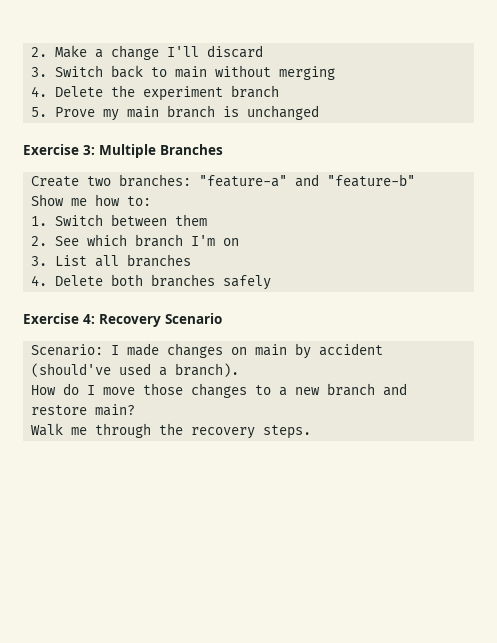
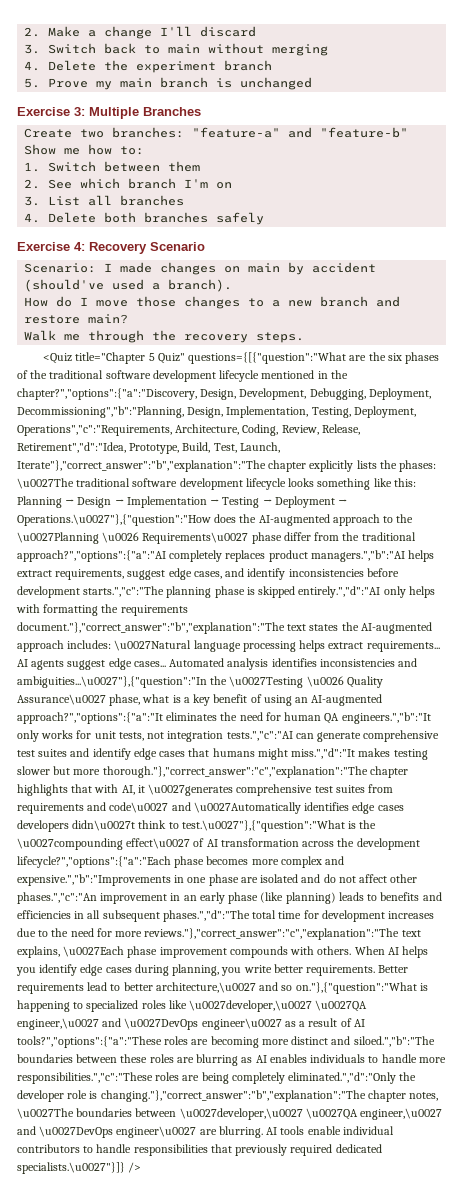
(311, 432) none -> [43,352,440,364] [17,370,348,382] [17,388,431,400] [17,406,416,418] [17,424,360,436] [17,442,280,454] [17,460,437,472] [17,478,416,490] [17,496,348,508] [17,514,414,526] [17,532,416,544] [17,550,435,562] [17,568,399,580] [17,586,435,598] [16,604,188,616] [17,622,432,634] [17,640,440,652] [17,658,418,670] [17,676,383,688] [17,694,383,706] [17,712,431,724] [17,730,440,742] [17,748,428,760] [17,766,408,778] [17,784,394,796] [17,802,404,814] [17,820,377,832] [17,838,420,850] [17,856,345,868] [17,874,418,886] [17,892,442,904] [17,910,435,922] [17,928,421,940] [17,946,429,958] [16,964,409,976] [17,982,428,994] [17,1000,368,1012] [17,1018,365,1030] [17,1036,435,1048] [17,1054,446,1066] [17,1072,417,1084] [17,1090,439,1102] [17,1108,443,1120] [17,1126,394,1138] [17,1144,382,1156] [17,1162,142,1174] // <Quiz title="Chapter 5 Quiz" questions={[{"question":"What are the six phases of the traditional software development lifecycle mentioned in the chapter?","options":{"a":"Discovery, Design, Development, Debugging, Deployment, Decommissioning","b":"Planning, Design, Implementation, Testing, Deployment, Operations","c":"Requirements, Architecture, Coding, Review, Release, Retirement","d":"Idea, Prototype, Build, Test, Launch, Iterate"},"correct_answer":"b","explanation":"The chapter explicitly lists the phases: \u0027The traditional software development lifecycle looks something like this: Planning → Design → Implementation → Testing → Deployment → Operations.\u0027"},{"question":"How does the AI-augmented approach to the \u0027Planning \u0026 Requirements\u0027 phase differ from the traditional approach?","options":{"a":"AI completely replaces product managers.","b":"AI helps extract requirements, suggest edge cases, and identify inconsistencies before development starts.","c":"The planning phase is skipped entirely.","d":"AI only helps with formatting the requirements document."},"correct_answer":"b","explanation":"The text states the AI-augmented approach includes: \u0027Natural language processing helps extract requirements... AI agents suggest edge cases... Automated analysis identifies inconsistencies and ambiguities...\u0027"},{"question":"In the \u0027Testing \u0026 Quality Assurance\u0027 phase, what is a key benefit of using an AI-augmented approach?","options":{"a":"It eliminates the need for human QA engineers.","b":"It only works for unit tests, not integration tests.","c":"AI can generate comprehensive test suites and identify edge cases that humans might miss.","d":"It makes testing slower but more thorough."},"correct_answer":"c","explanation":"The chapter highlights that with AI, it \u0027generates comprehensive test suites from requirements and code\u0027 and \u0027Automatically identifies edge cases developers didn\u0027t think to test.\u0027"},{"question":"What is the \u0027compounding effect\u0027 of AI transformation across the development lifecycle?","options":{"a":"Each phase becomes more complex and expensive.","b":"Improvements in one phase are isolated and do not affect other phases.","c":"An improvement in an early phase (like planning) leads to benefits and efficiencies in all subsequent phases.","d":"The total time for development increases due to the need for more reviews."},"correct_answer":"c","explanation":"The text explains, \u0027Each phase improvement compounds with others. When AI helps you identify edge cases during planning, you write better requirements. Better requirements lead to better architecture,\u0027 and so on."},{"question":"What is happening to specialized roles like \u0027developer,\u0027 \u0027QA engineer,\u0027 and \u0027DevOps engineer\u0027 as a result of AI tools?","options":{"a":"These roles are becoming more distinct and siloed.","b":"The boundaries between these roles are blurring as AI enables individuals to handle more responsibilities.","c":"These roles are being completely eliminated.","d":"Only the developer role is changing."},"correct_answer":"b","explanation":"The chapter notes, \u0027The boundaries between \u0027developer,\u0027 \u0027QA engineer,\u0027 and \u0027DevOps engineer\u0027 are blurring. AI tools enable individual contributors to handle responsibilities that previously required dedicated specialists.\u0027"}]} />

